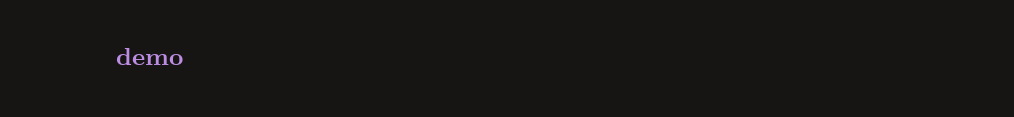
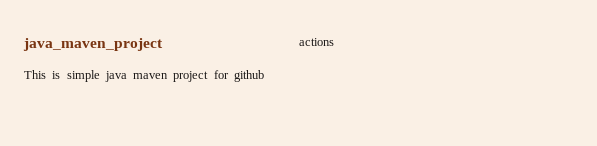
[116,48,183,65] demo -> [23,38,163,51] [24,70,264,82] [299,38,334,46] java_maven_project // This is simple java maven project for github actions

